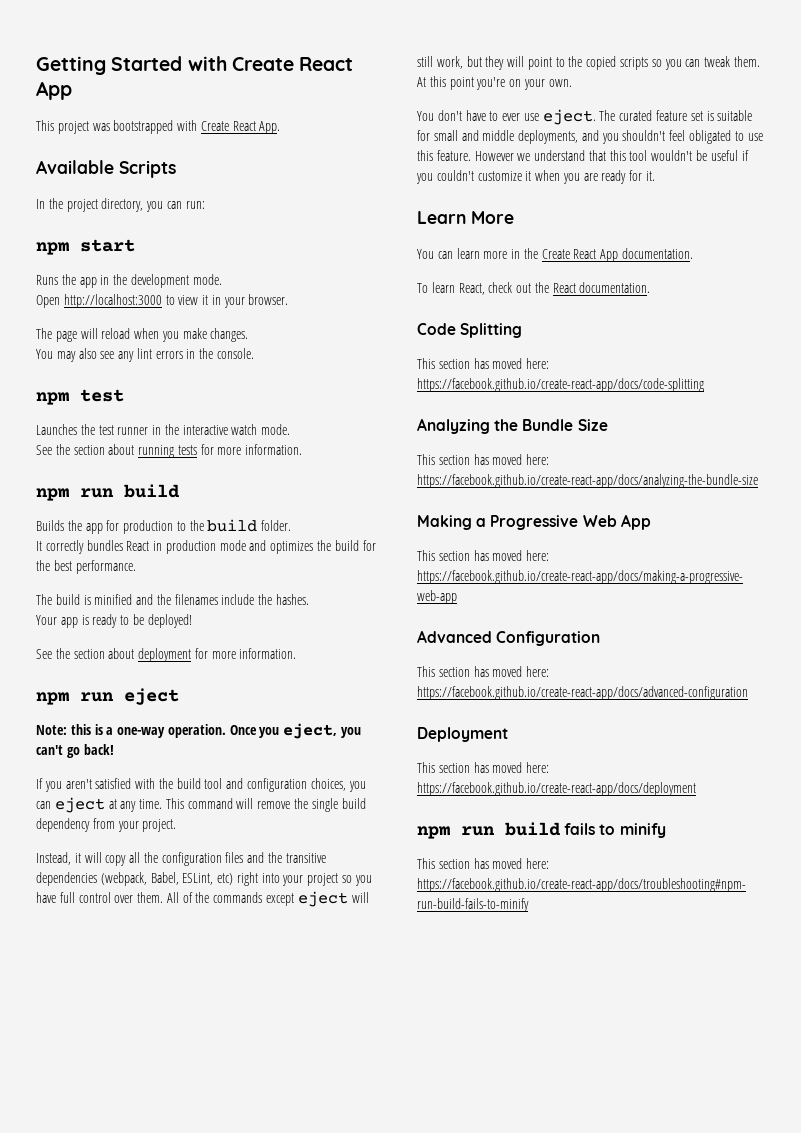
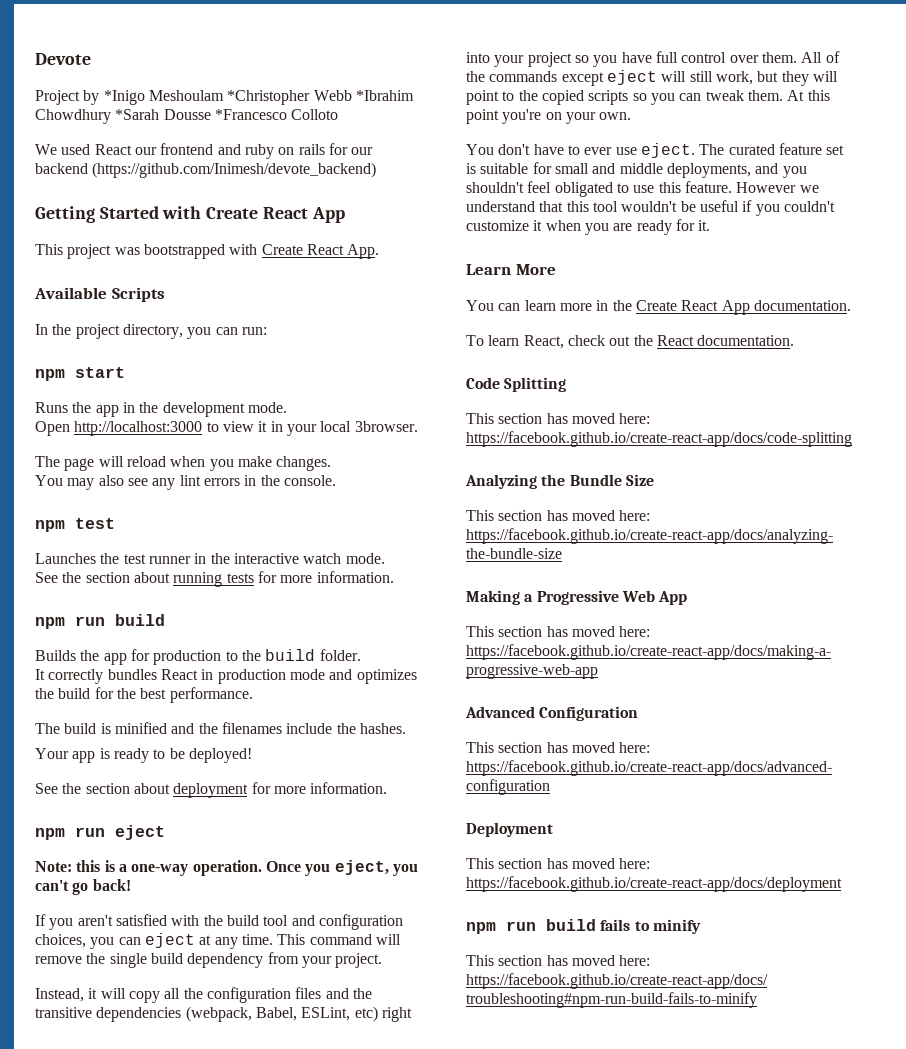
(36, 65) none -> [35,53,91,65] [35,90,414,105] [35,109,339,124] [35,143,374,159] [35,162,377,178] Devote // Project by *Inigo Meshoulam *Christopher Webb *Ibrahim Chowdhury *Sarah Dousse *Francesco Colloto // We used React our frontend and ruby on rails for our backend (https://github.com/Inimesh/devote_backend) //
[248,294,289,305] browser. -> [320,421,418,432] local 3browser.

